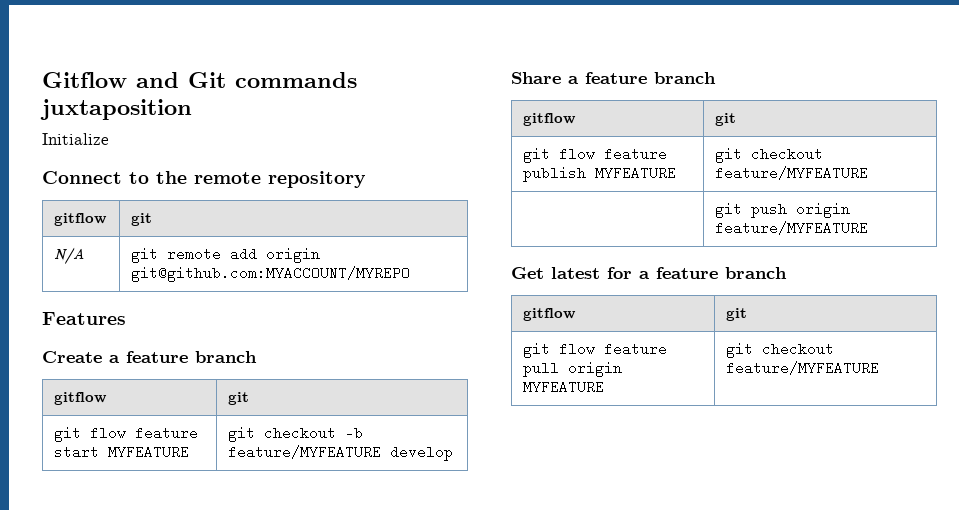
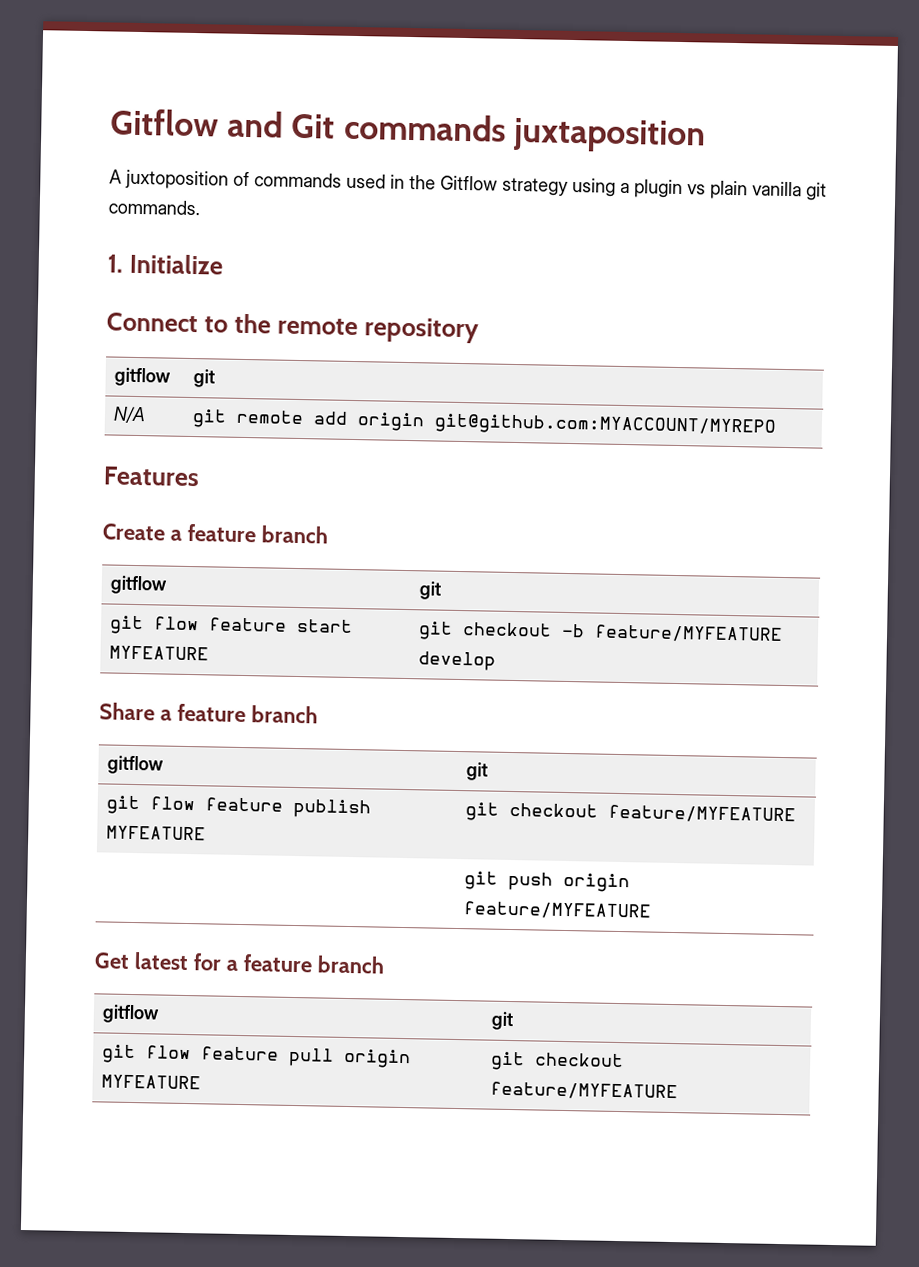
(192, 109) none -> [109,169,827,201] [108,199,200,216] [107,254,123,273] A juxtoposition of commands used in the Gitflow strategy using a plugin vs plain vanilla git commands. // 1.

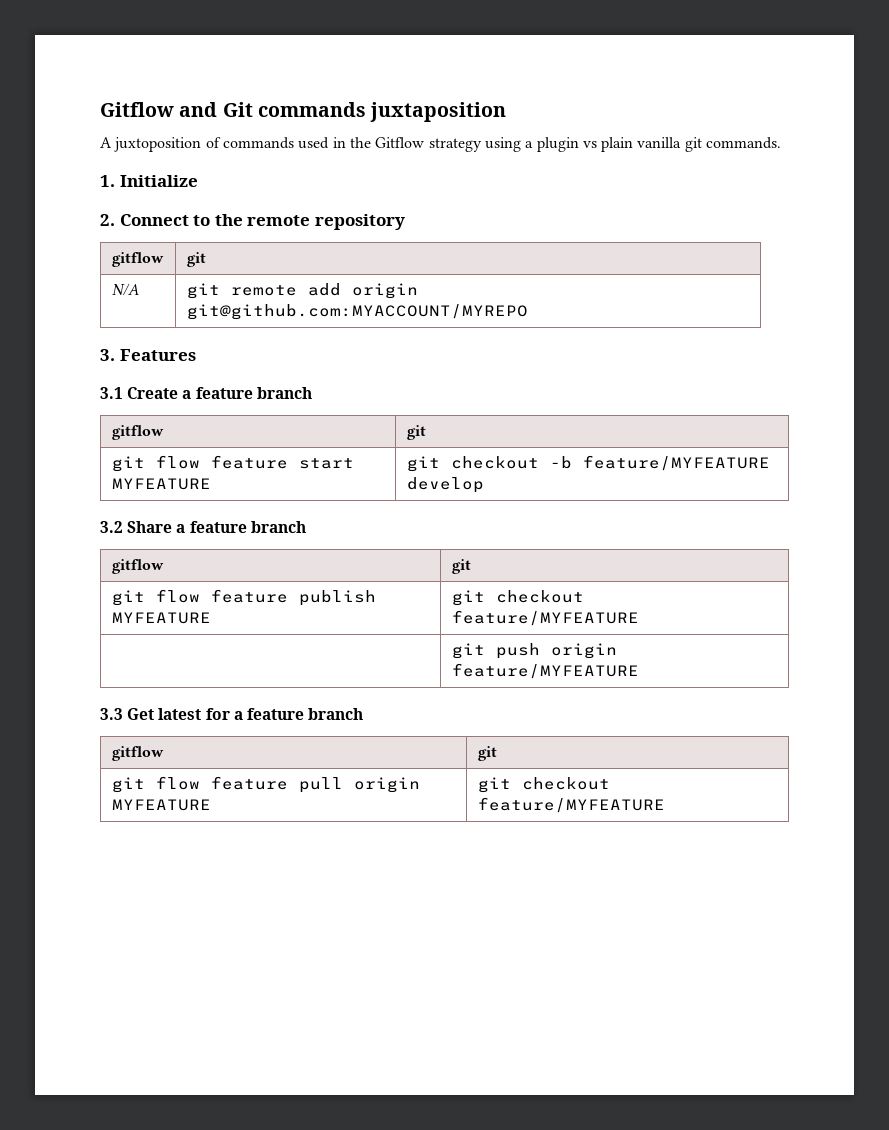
(223, 264) none -> [100,214,115,226] 2.
(777, 425) none -> [100,349,115,361] 3.
(200, 476) none -> [100,387,123,399] 3.1
(496, 661) none -> [100,521,123,533] 3.2
(652, 910) none -> [100,708,123,720] 3.3

